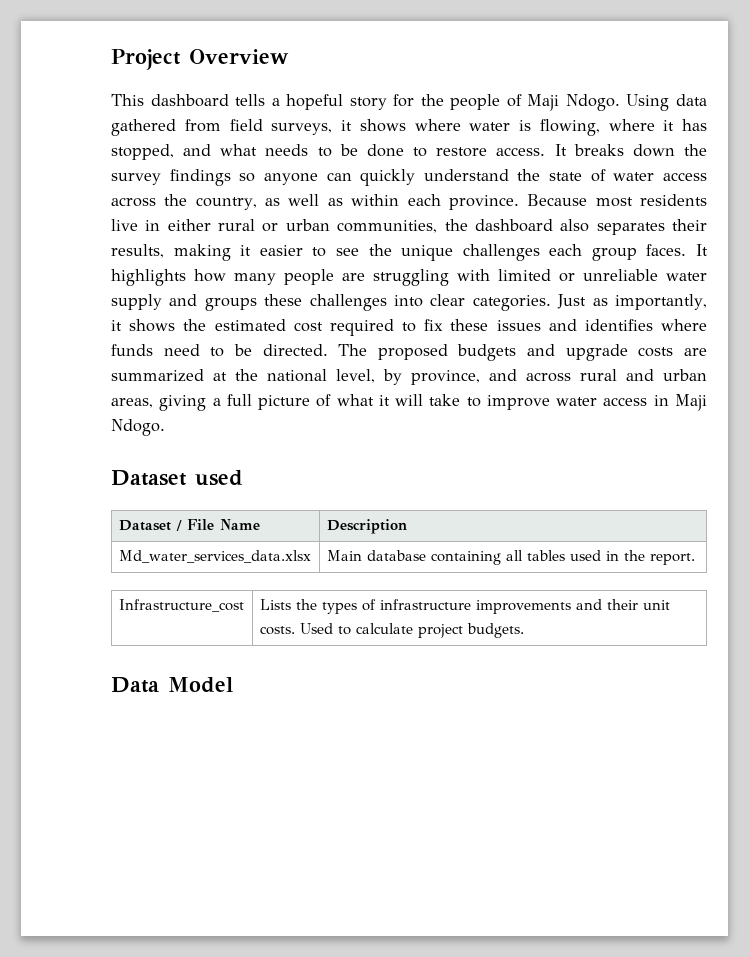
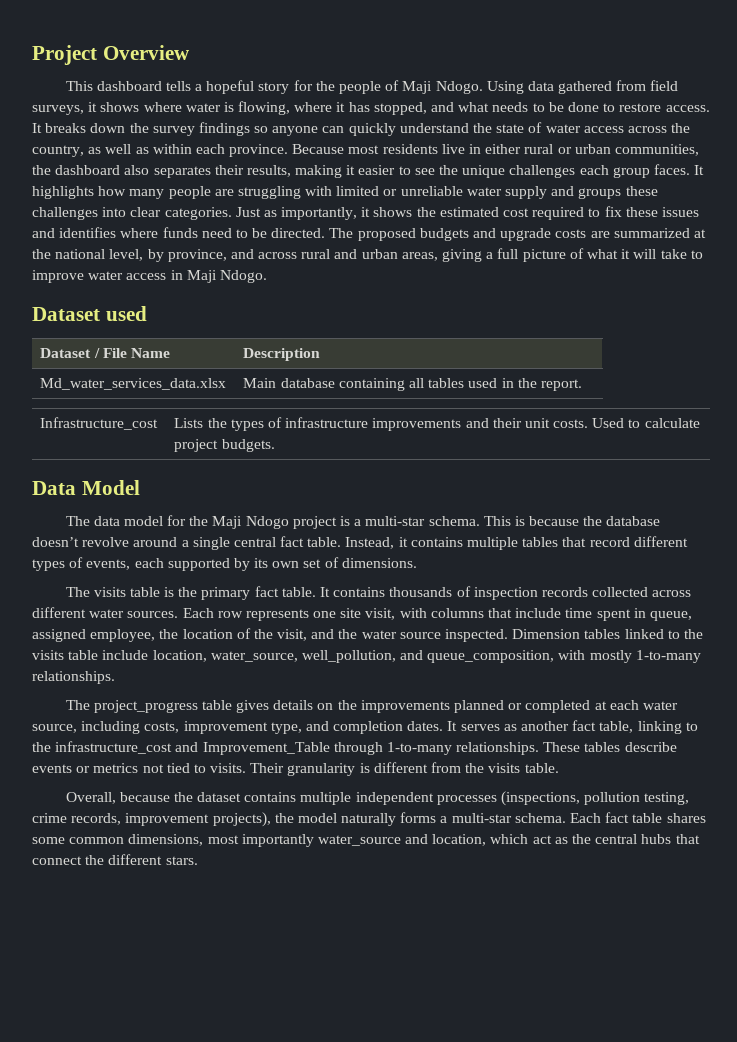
(233, 685) none -> [65,515,661,529] [32,536,688,550] [32,557,417,571] [65,586,692,600] [32,607,692,621] [32,628,703,642] [32,650,701,663] [32,671,115,684] [65,700,678,713] [32,720,698,734] [32,741,677,755] [32,762,559,776] [65,791,690,806] [32,812,706,827] [32,834,700,847] [32,854,198,865] // The data model for the Maji Ndogo project is a multi-star schema. This is because the database doesn’t revolve around a single central fact table. Instead, it contains multiple tables that record different types of events, each supported by its own set of dimensions. // The visits table is the primary fact table. It contains thousands of inspection records collected across different water sources. Each row represents one site visit, with columns that include time spent in queue, assigned employee, the location of the visit, and the water source inspected. Dimension tables linked to the visits table include location, water_source, well_pollution, and queue_composition, with mostly 1-to-many relationships. // The project_progress table gives details on the improvements planned or completed at each water source, including costs, improvement type, and completion dates. It serves as another fact table, linking to the infrastructure_cost and Improvement_Table through 1-to-many relationships. These tables describe events or metrics not tied to visits. Their granularity is different from the visits table. // Overall, because the dataset contains multiple independent processes (inspections, pollution testing, crime records, improvement projects), the model naturally forms a multi-star schema. Each fact table shares some common dimensions, most importantly water_source and location, which act as the central hubs that connect the different stars.

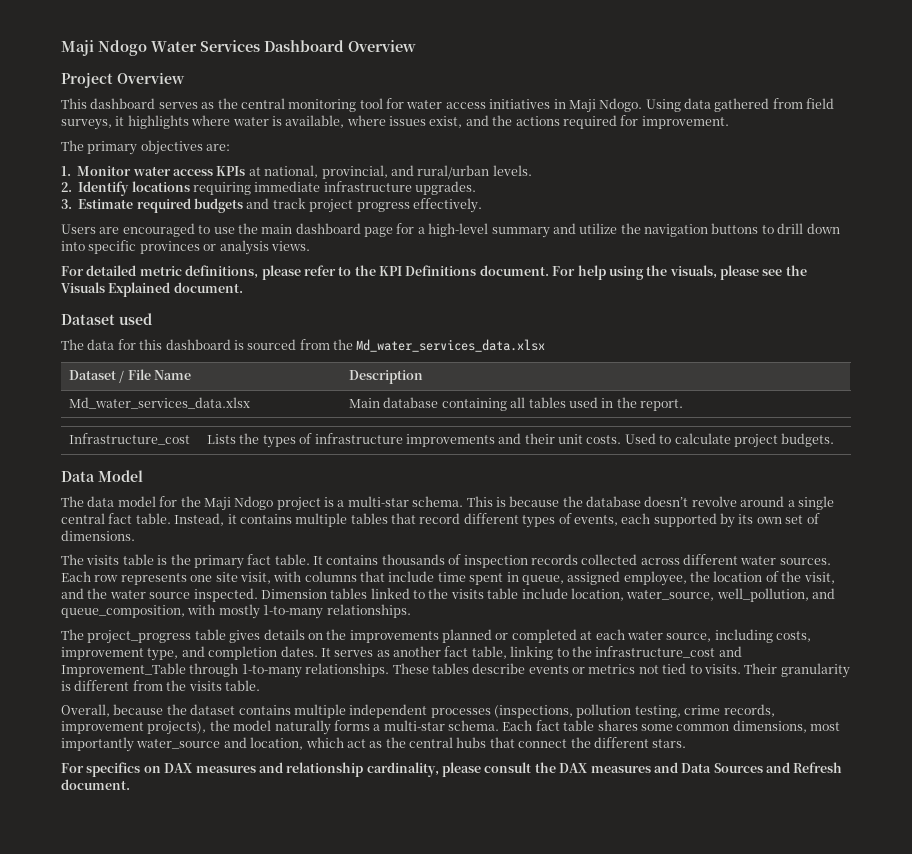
[32,45,190,65] [65,80,400,94] Project Overview // This dashboard tells a hopeful story for the people of -> [61,40,416,56] [61,72,185,88] [61,98,566,112] Maji Ndogo Water Services Dashboard Overview // Project Overview // This dashboard serves as the central monitoring tool for water access initiatives in
[100,102,140,112] shows -> [127,115,189,129] highlights
[238,101,710,115] [32,122,691,136] [32,144,699,157] [32,164,705,178] [32,186,658,199] [32,206,699,220] [32,227,706,241] [32,248,703,262] [32,270,267,283] [32,306,147,321] flowing, where it has stopped, and what needs to be done to restore access. It breaks down the survey findings so anyone can quickly understand the state of water access across the country, as well as within each province. Because most residents live in either rural or urban communities, the dashboard also separates their results, making it easier to see the unique challenges each group faces. It highlights how many people are struggling with limited or unreliable water supply and groups these challenges into clear categories. Just as importantly, it shows the estimated cost required to fix these issues and identifies where funds need to be directed. The proposed budgets and upgrade costs are summarized at the national level, by province, and across rural and urban areas, giving a full picture of what it will take to improve water access in Maji Ndogo. // Dataset used -> [285,115,729,129] [61,140,231,155] [61,165,532,179] [61,181,477,196] [61,198,482,213] [61,223,840,238] [61,240,310,255] [61,265,807,280] [61,282,243,297] [61,313,152,325] [61,339,546,352] available, where issues exist, and the actions required for improvement. // The primary objectives are: // 1. Monitor water access KPIs at national, provincial, and rural/urban levels. // 2. Identify locations requiring immediate infrastructure upgrades. // 3. Estimate required budgets and track project progress effectively. // Users are encouraged to use the main dashboard page for a high-level summary and utilize the navigation buttons to drill down into specific provinces or analysis views. // For detailed metric definitions, please refer to the KPI Definitions document. For help using the visuals, please see the Visuals Explained document. // Dataset used // The data for this dashboard is sourced from the Md_water_services_data.xlsx
(198, 860) none -> [61,762,843,777] [61,779,130,790] // For specifics on DAX measures and relationship cardinality, please consult the DAX measures and Data Sources and Refresh document.

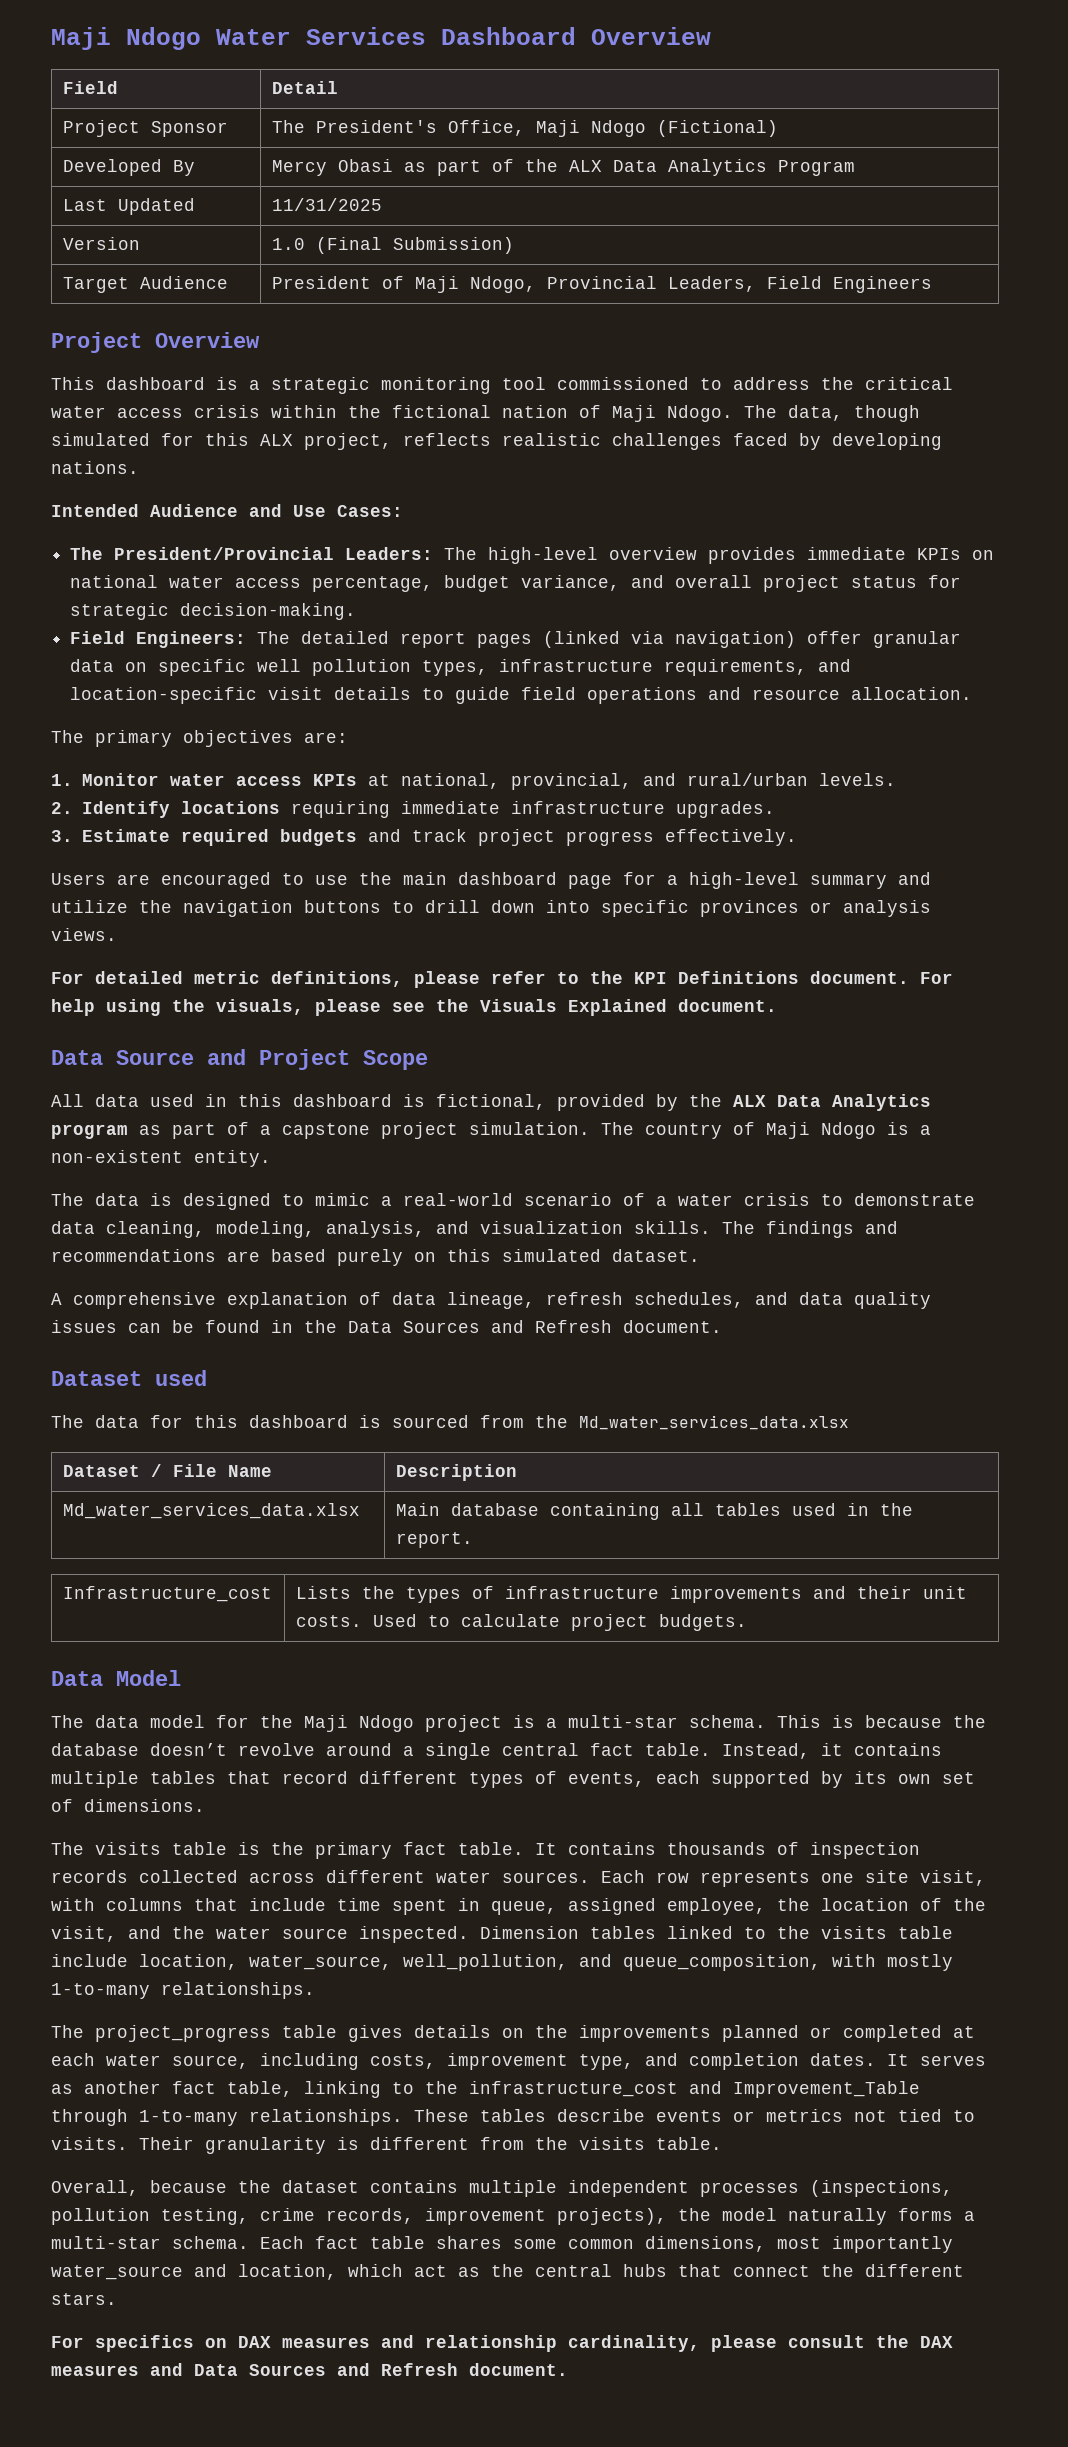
[61,72,185,88] [61,98,835,113] [61,115,729,130] // Project Overview // This dashboard serves as the central monitoring tool for water access initiatives in Maji Ndogo. Using data gathered from field surveys, it highlights where water is available, where issues exist, and the actions required for improvement. -> [62,81,118,94] [271,81,338,94] [62,120,228,137] [271,120,778,137] [62,159,195,176] [271,159,855,176] [62,198,195,215] [271,198,382,211] [62,237,140,250] [271,237,514,254] [62,276,228,293] [271,276,932,293] [51,332,260,353] [51,377,953,394] [51,405,920,422] [51,433,942,450] [51,461,139,474] [51,504,403,517] [70,547,995,564] [70,575,962,592] [70,603,357,620] [70,631,962,648] [70,659,852,676] [70,687,973,704] // Field | Detail // Project Sponsor | The President's Office, Maji Ndogo (Fictional) // Developed By | Mercy Obasi as part of the ALX Data Analytics Program // Last Updated | 11/31/2025 // Version | 1.0 (Final Submission) // Target Audience | President of Maji Ndogo, Provincial Leaders, Field Engineers // Project Overview // This dashboard is a strategic monitoring tool commissioned to address the critical water access crisis within the fictional nation of Maji Ndogo. The data, though simulated for this ALX project, reflects realistic challenges faced by developing nations. // Intended Audience and Use Cases: // The President/Provincial Leaders: The high-level overview provides immediate KPIs on national water access percentage, budget variance, and overall project status for strategic decision-making. // Field Engineers: The detailed report pages (linked via navigation) offer granular data on specific well pollution types, infrastructure requirements, and location-specific visit details to guide field operations and resource allocation.
(243, 287) none -> [51,1049,428,1070] [51,1094,931,1111] [51,1122,931,1139] [51,1150,271,1167] [51,1193,975,1210] [51,1221,898,1238] [51,1249,700,1266] [51,1292,931,1309] [51,1320,722,1333] // Data Source and Project Scope // All data used in this dashboard is fictional, provided by the ALX Data Analytics program as part of a capstone project simulation. The country of Maji Ndogo is a non-existent entity. // The data is designed to mimic a real-world scenario of a water crisis to demonstrate data cleaning, modeling, analysis, and visualization skills. The findings and recommendations are based purely on this simulated dataset. // A comprehensive explanation of data lineage, refresh schedules, and data quality issues can be found in the Data Sources and Refresh document.

